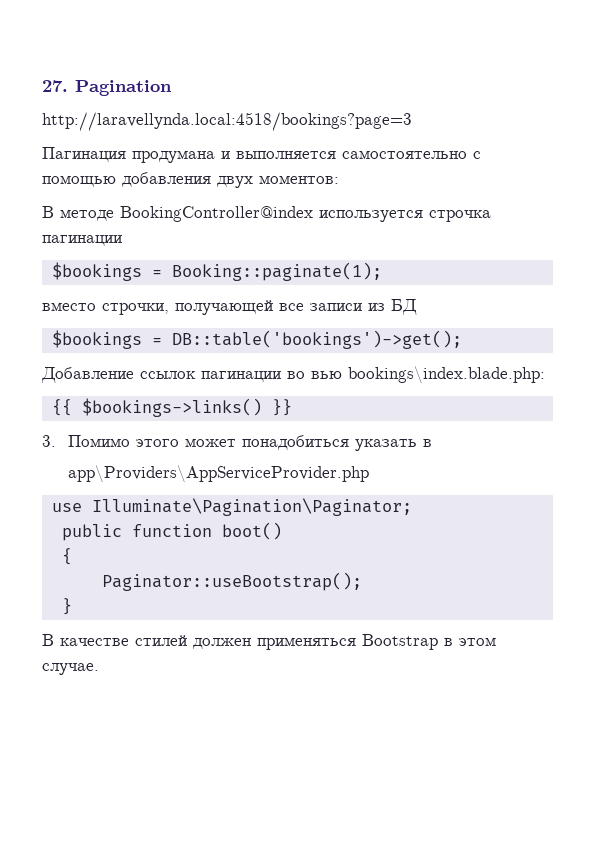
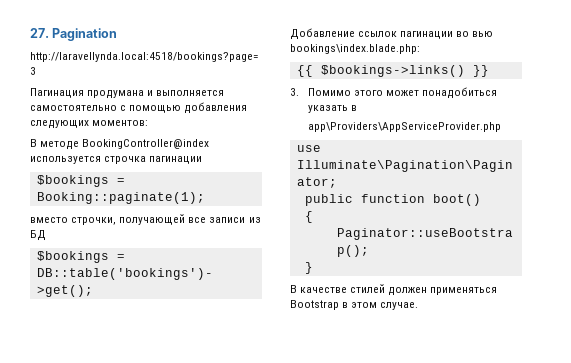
[217,176,253,188] двух -> [30,120,89,129] следующих

